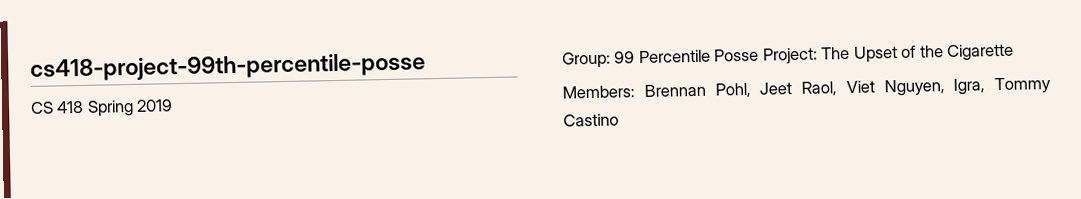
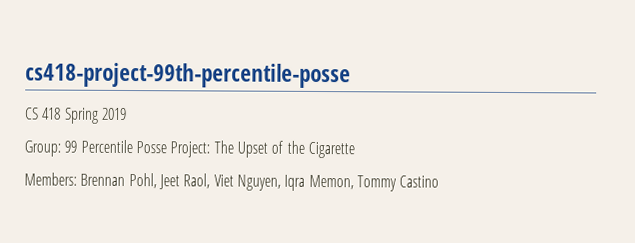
[953,78,986,95] Igra, -> [284,174,354,191] Iqra Memon,

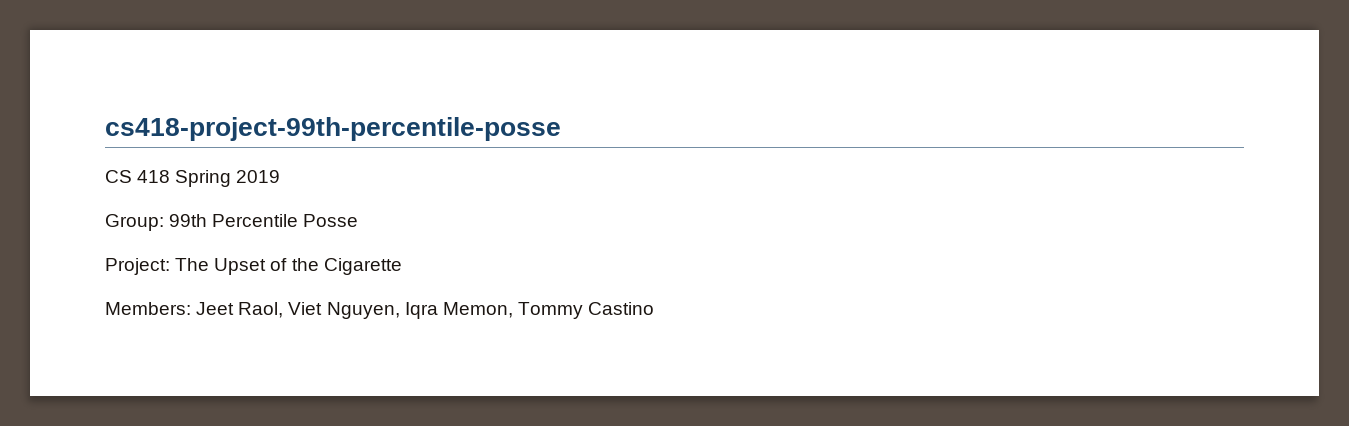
[64,140,78,153] 99 -> [169,214,208,227] 99th
(167, 147) none -> (359, 220) //
[80,173,157,189] Brennan Pohl, -> (191, 308) none

